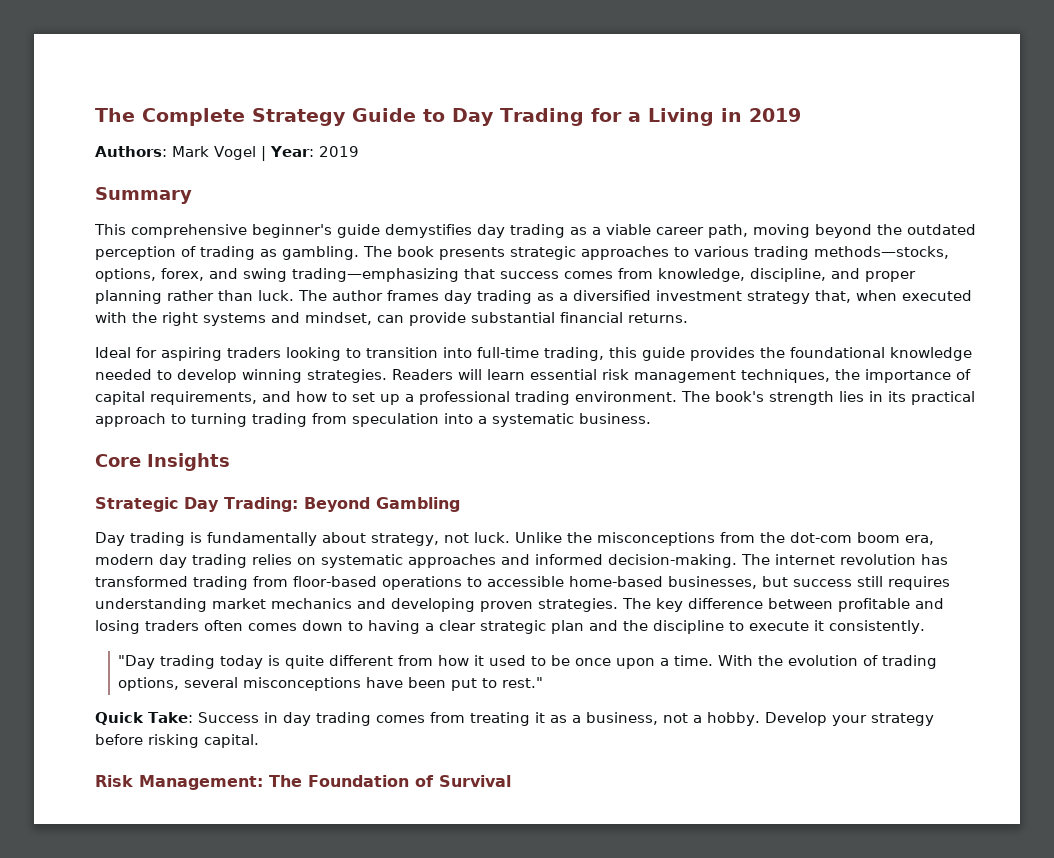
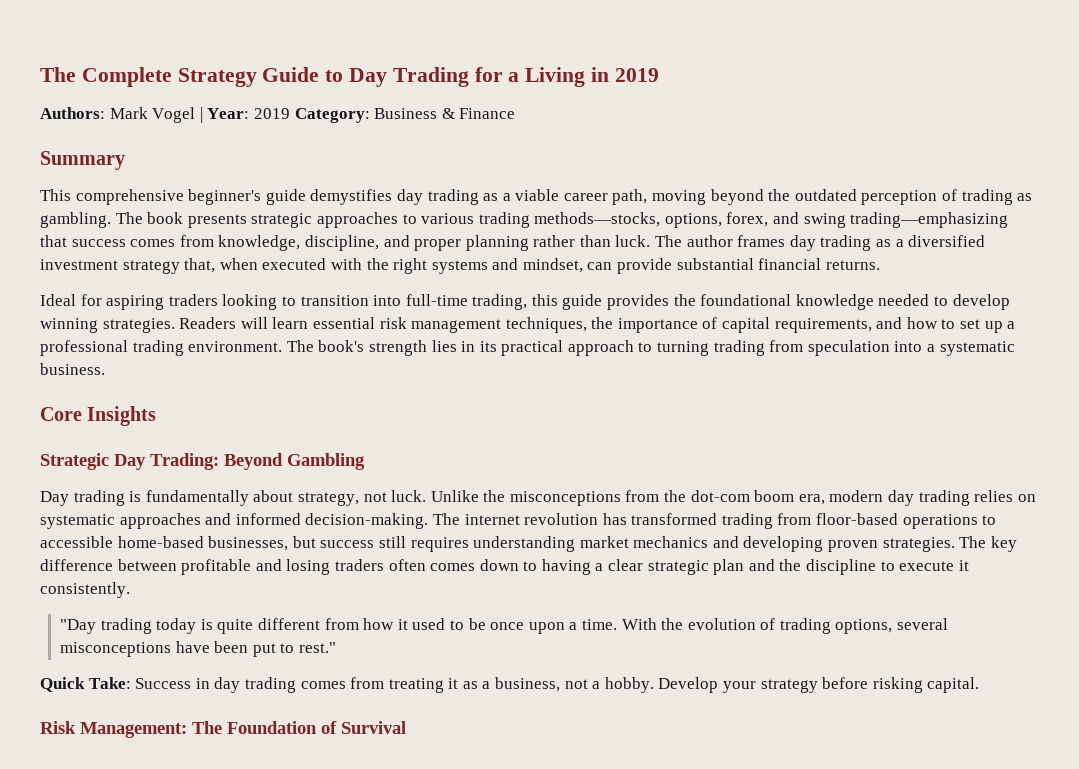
(359, 151) none -> [294,108,516,123] Category: Business & Finance

